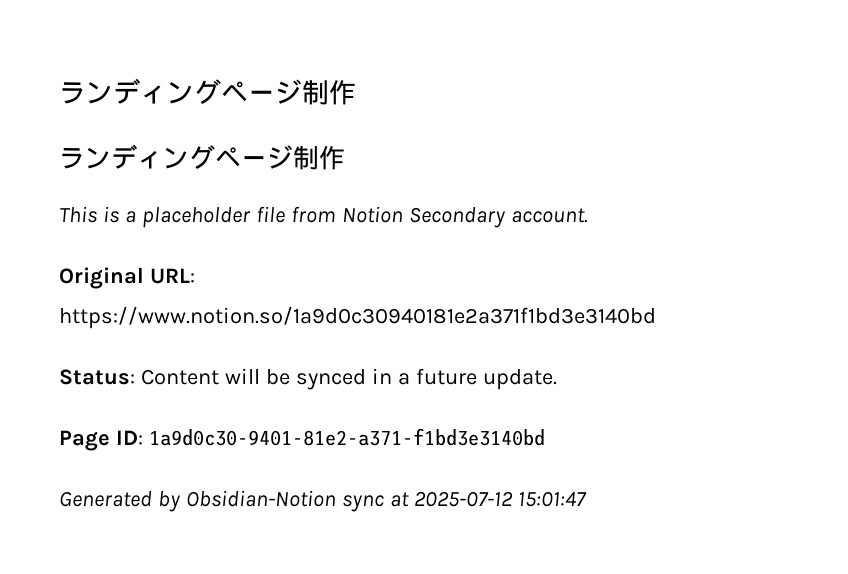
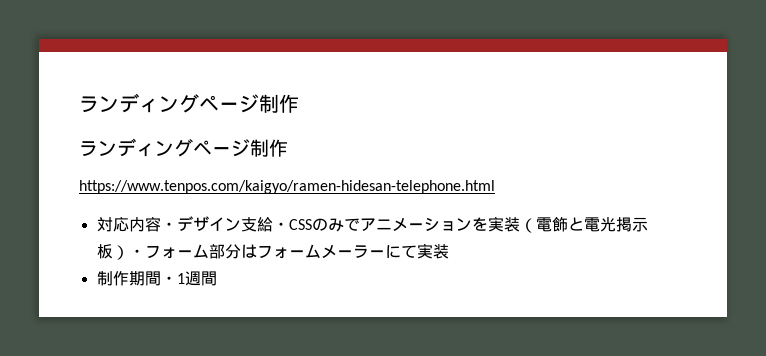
[59,206,588,228] [59,267,195,289] [59,306,656,329] [59,368,557,390] [59,428,545,451] [59,490,587,512] This is a placeholder file from Notion Secondary account. // Original URL: https://www.notion.so/1a9d0c30940181e2a371f1bd3e3140bd // Status: Content will be synced in a future update. // Page ID: 1a9d0c30-9401-81e2-a371-f1bd3e3140bd // Generated by Obsidian-Notion sync at 2025-07-12 15:01:47 -> [79,180,495,194] [96,216,648,233] [96,243,449,260] [96,271,217,286] https://www.tenpos.com/kaigyo/ramen-hidesan-telephone.html // 対応内容・デザイン支給・CSSのみでアニメーションを実装（電飾と電光掲示板）・フォーム部分はフォームメーラーにて実装 // 制作期間・1週間

